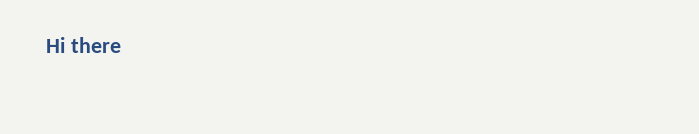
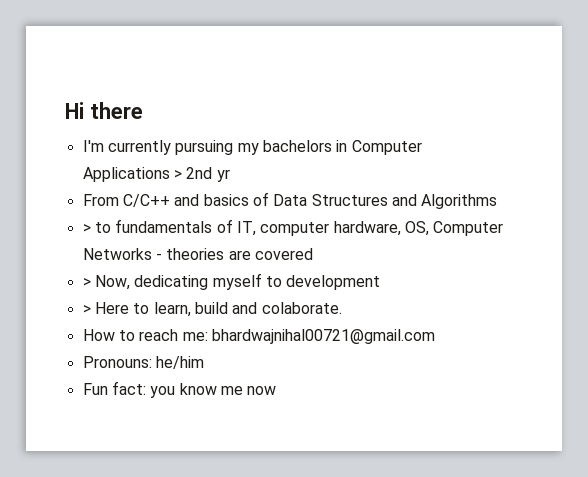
(121, 45) none -> [82,140,422,155] [82,167,230,182] [82,192,498,209] [82,219,504,236] [82,248,313,260] [82,273,381,290] [82,302,342,317] [82,329,435,344] [82,356,204,369] [82,381,277,398] // I'm currently pursuing my bachelors in Computer Applications > 2nd yr // From C/C++ and basics of Data Structures and Algorithms // > to fundamentals of IT, computer hardware, OS, Computer Networks - theories are covered // > Now, dedicating myself to development // > Here to learn, build and colaborate. // How to reach me: bhardwajnihal00721@gmail.com // Pronouns: he/him // Fun fact: you know me now

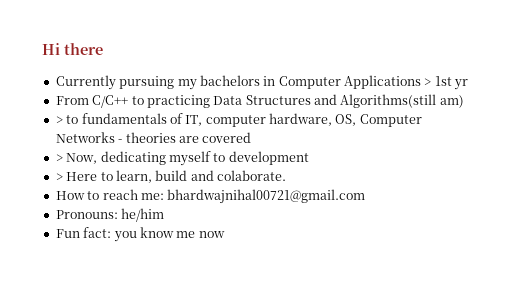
[82,140,171,155] I'm currently -> [55,75,116,90] Currently
[186,167,213,179] 2nd -> [434,76,452,86] 1st
[174,192,269,206] and basics of -> [131,95,210,108] to practicing
[421,194,498,209] Algorithms -> [340,94,464,108] Algorithms(still am)

